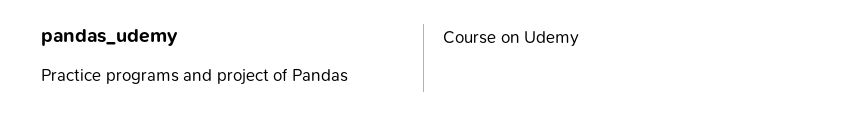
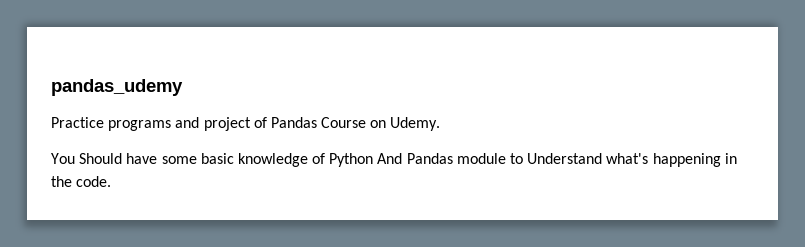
[524,31,580,47] Udemy -> [390,117,441,131] [51,153,737,167] [51,176,112,187] Udemy. // You Should have some basic knowledge of Python And Pandas module to Understand what's happening in the code.

